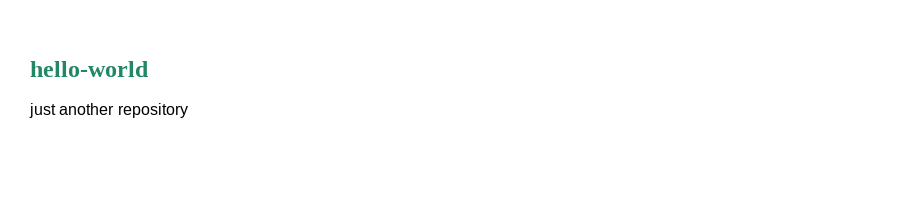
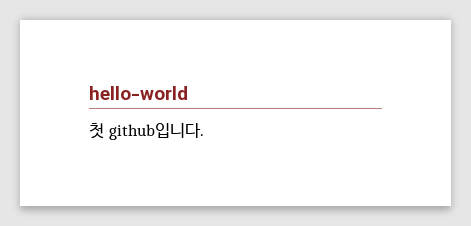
[29,103,188,118] just another repository -> [89,123,204,140] 첫 github입니다.

